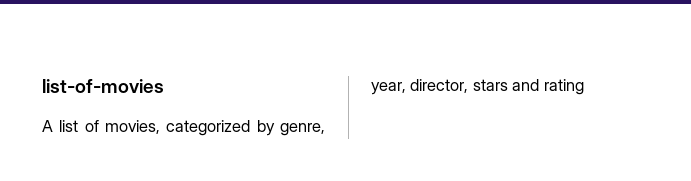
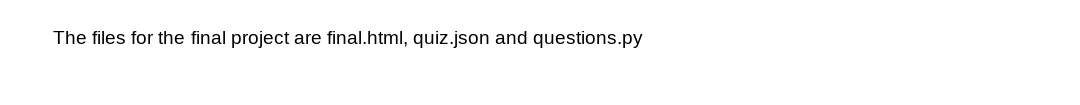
[42,79,164,93] [42,120,325,136] [371,79,584,95] list-of-movies // A list of movies, categorized by genre, year, director, stars and rating -> [53,31,644,48] The files for the final project are final.html, quiz.json and questions.py

